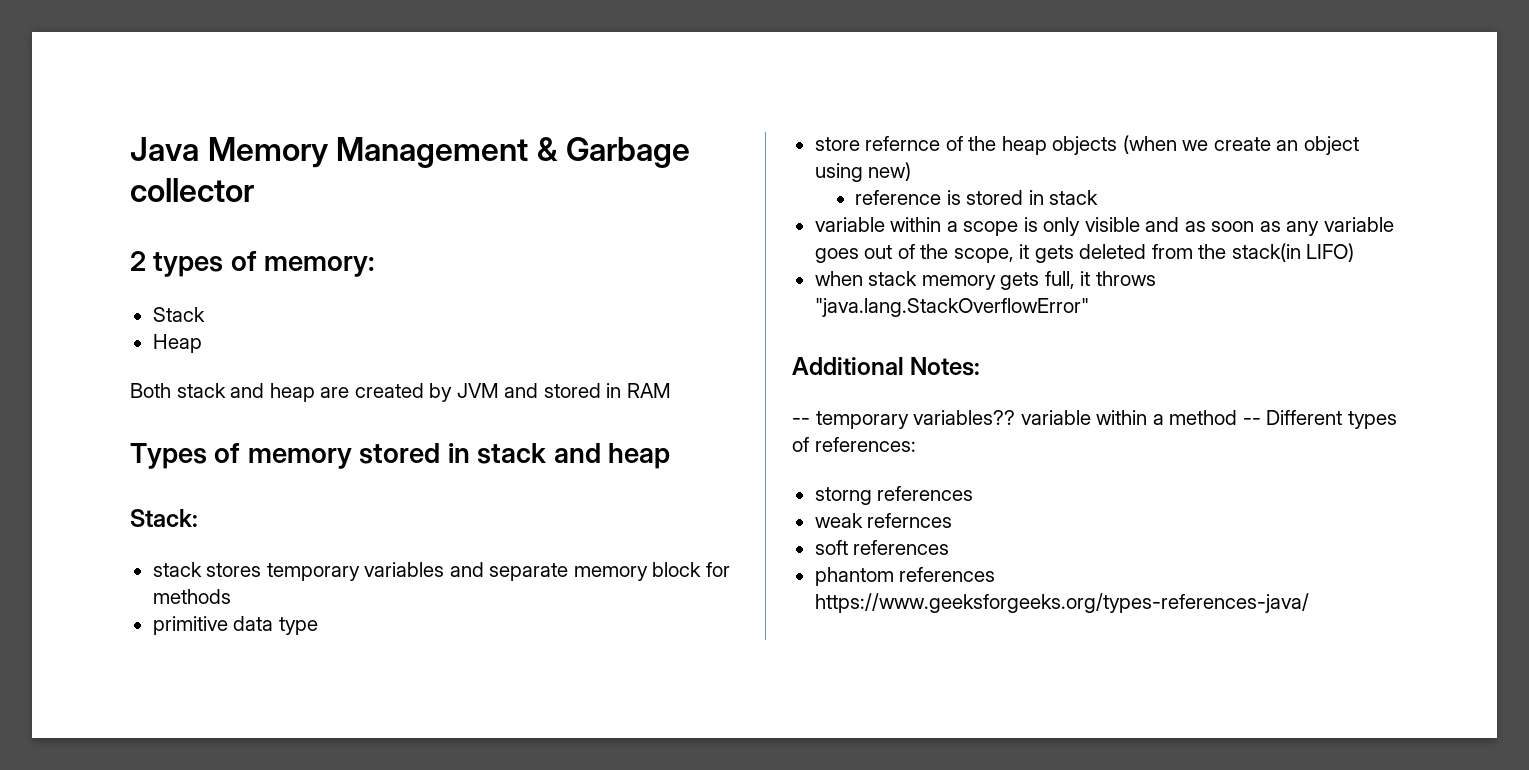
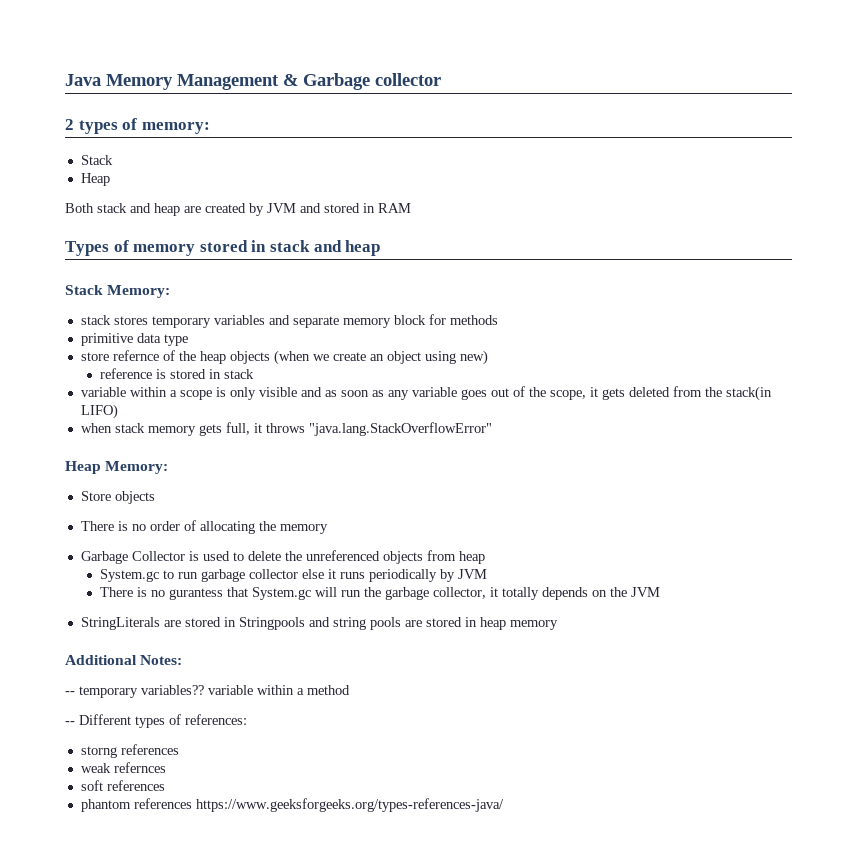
[130,509,198,527] Stack: -> [65,285,171,298] Stack Memory:
(1089, 307) none -> [65,461,169,474] [80,491,155,504] [80,520,328,534] [80,550,485,564] [99,569,487,582] [99,587,660,600] [80,617,558,630] // Heap Memory: // Store objects // There is no order of allocating the memory // Garbage Collector is used to delete the unreferenced objects from heap // System.gc to run garbage collector else it runs periodically by JVM // There is no gurantess that System.gc will run the garbage collector, it totally depends on the JVM // StringLiterals are stored in Stringpools and string pools are stored in heap memory
(1238, 417) none -> (350, 690) //

